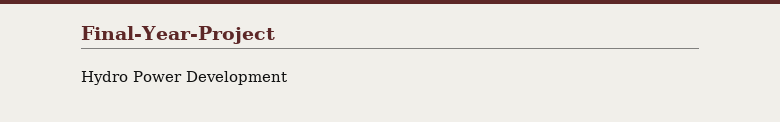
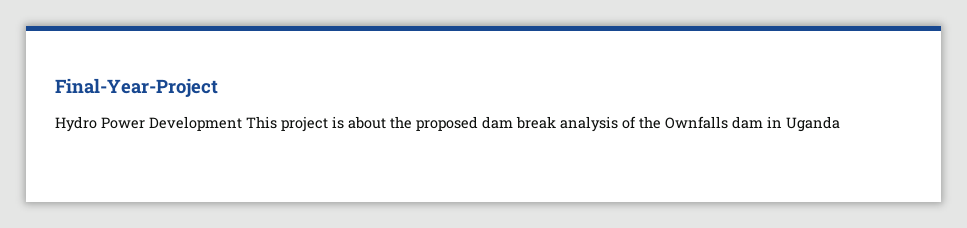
(287, 78) none -> [246,116,840,132] This project is about the proposed dam break analysis of the Ownfalls dam in Uganda

